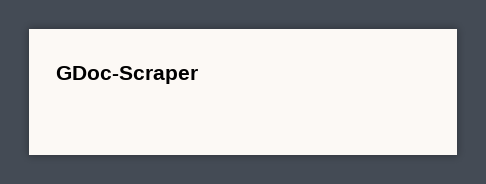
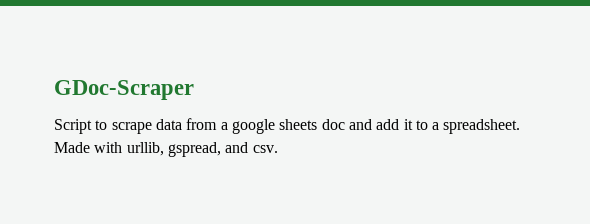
(198, 75) none -> [54,118,521,134] [54,142,278,157] // Script to scrape data from a google sheets doc and add it to a spreadsheet. Made with urllib, gspread, and csv.

